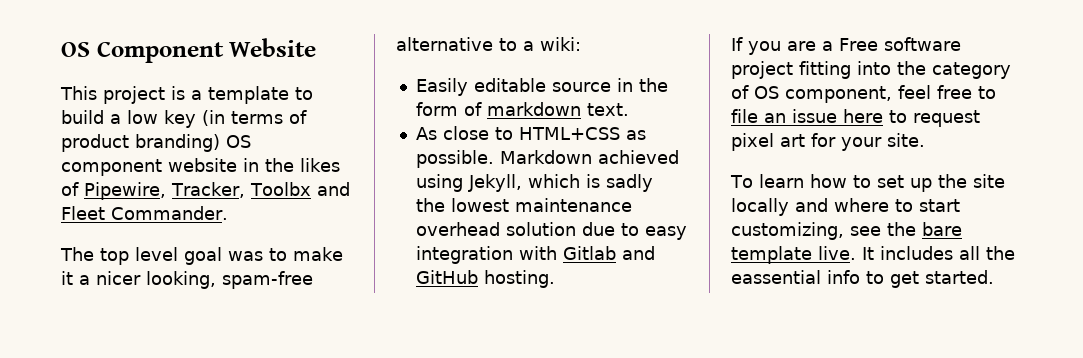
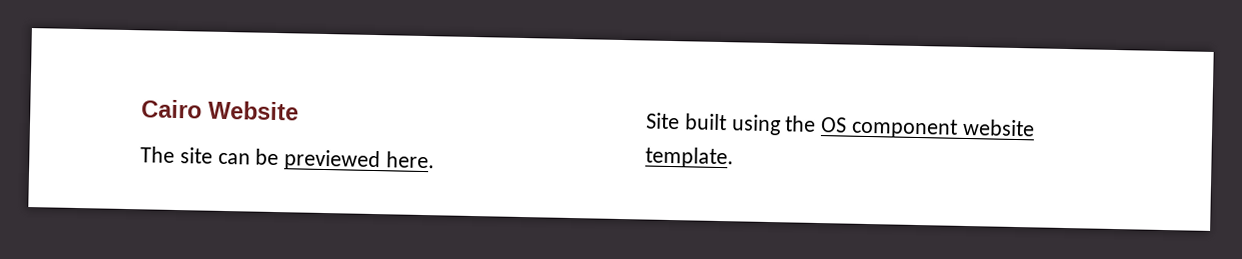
[61,41,224,63] OS Component -> [141,99,202,119] Cairo
[60,86,313,104] [61,110,307,128] [61,134,251,152] [61,158,340,176] [61,182,350,200] [61,206,228,220] [60,247,343,265] [61,271,313,289] [396,37,581,51] [415,78,668,96] [415,102,629,116] [415,126,646,140] [415,150,679,168] [415,174,653,192] [415,198,632,212] [415,222,687,240] [415,246,655,264] [415,270,555,288] [731,37,961,55] [731,61,1011,79] [731,85,996,103] [731,109,980,127] [731,133,925,151] [730,174,1005,192] [731,198,960,216] [731,222,962,240] [731,246,1015,264] [731,270,994,288] This project is a template to build a low key (in terms of product branding) OS component website in the likes of Pipewire, Tracker, Toolbx and Fleet Commander. // The top level goal was to make it a nicer looking, spam-free alternative to a wiki: // Easily editable source in the form of markdown text. // As close to HTML+CSS as possible. Markdown achieved using Jekyll, which is sadly the lowest maintenance overhead solution due to easy integration with Gitlab and GitHub hosting. // If you are a Free software project fitting into the category of OS component, feel free to file an issue here to request pixel art for your site. // To learn how to set up the site locally and where to start customizing, see the bare template live. It includes all the eassential info to get started. -> [140,146,436,172] [646,112,1035,139] [645,146,734,169] The site can be previewed here. // Site built using the OS component website template.

